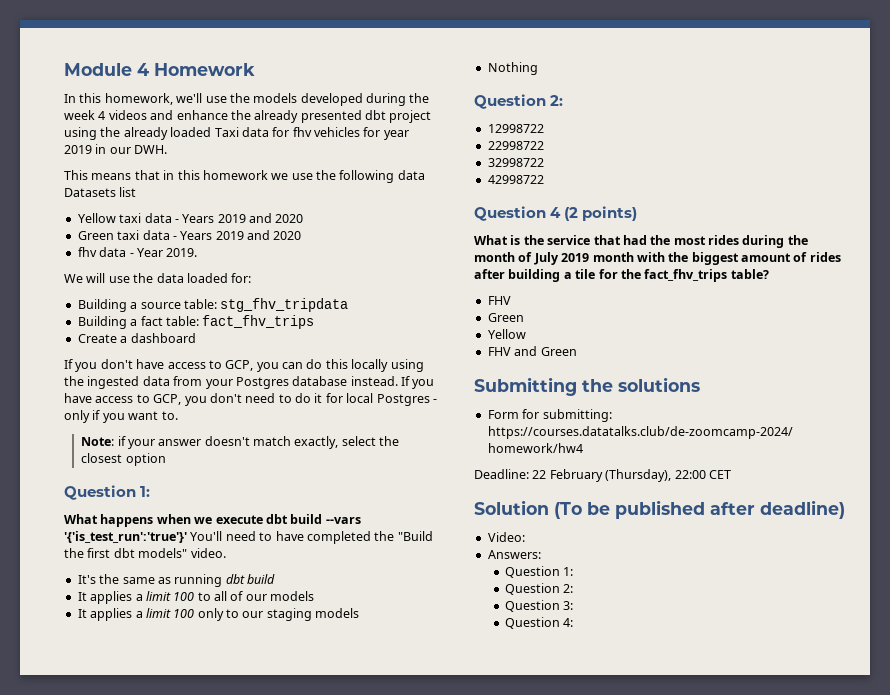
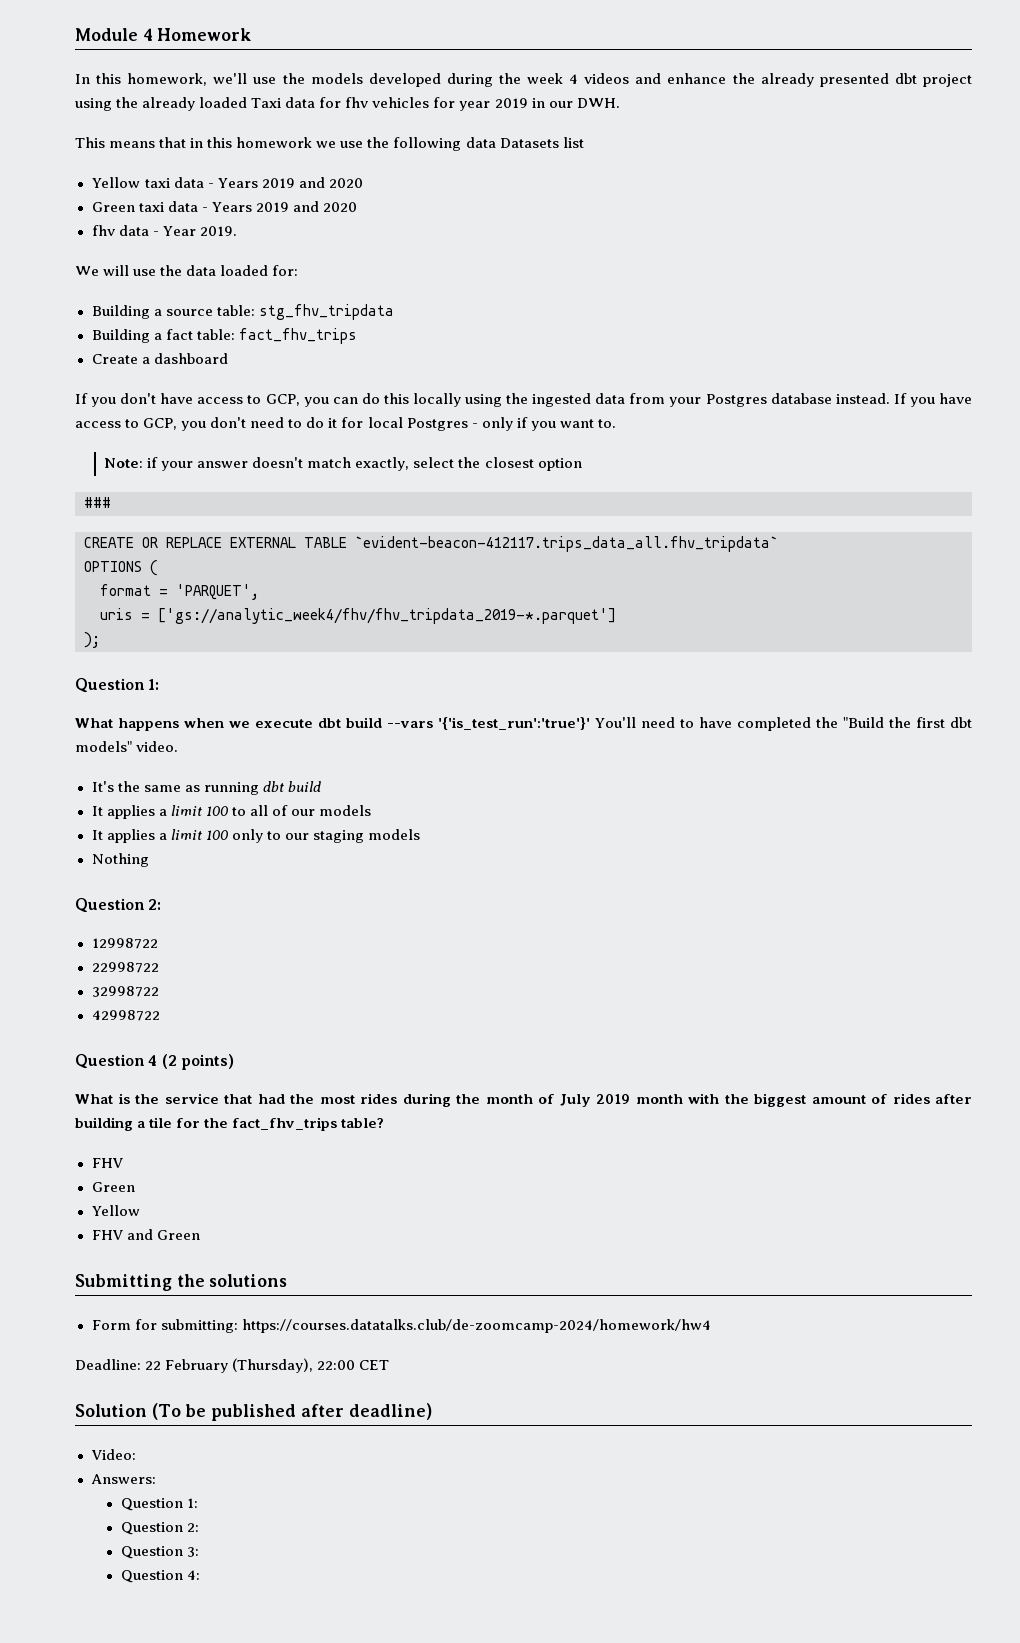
(166, 459) none -> [84,497,111,508] [84,536,778,552] [84,560,158,576] [100,584,259,600] [100,608,616,624] [84,632,100,648] // ### // CREATE OR REPLACE EXTERNAL TABLE `evident-beacon-412117.trips_data_all.fhv_tripdata` // OPTIONS ( // format = 'PARQUET', // uris = ['gs://analytic_week4/fhv/fhv_tripdata_2019-*.parquet'] // );

